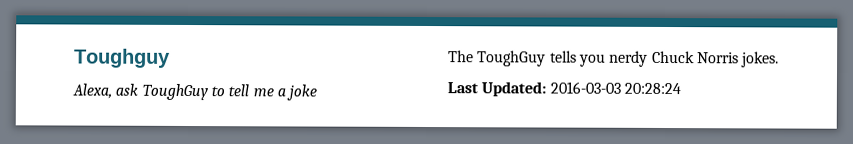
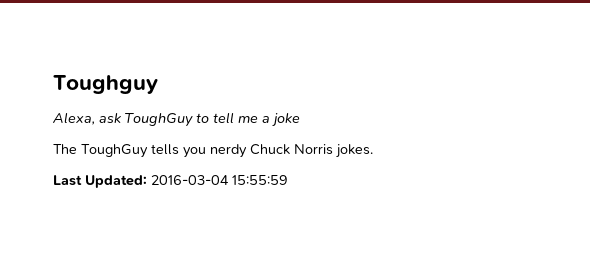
[549,81,681,95] 2016-03-03 20:28:24 -> [151,175,288,185] 2016-03-04 15:55:59

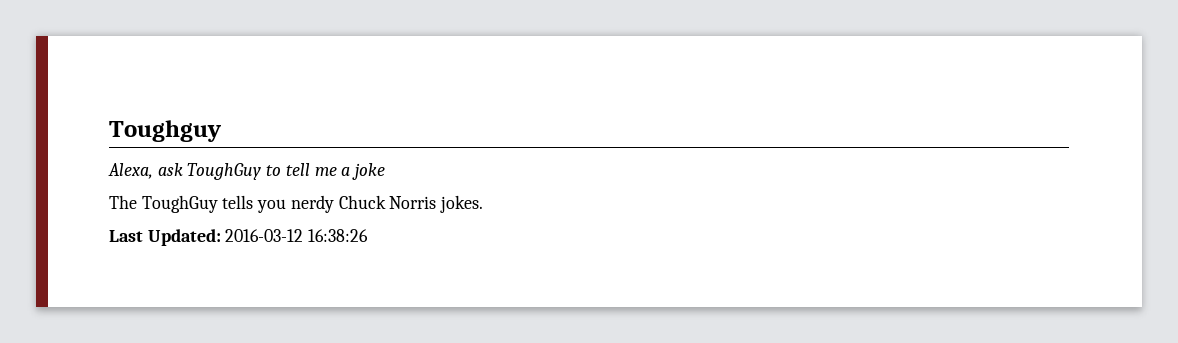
[151,175,288,185] 2016-03-04 15:55:59 -> [225,229,369,242] 2016-03-12 16:38:26

